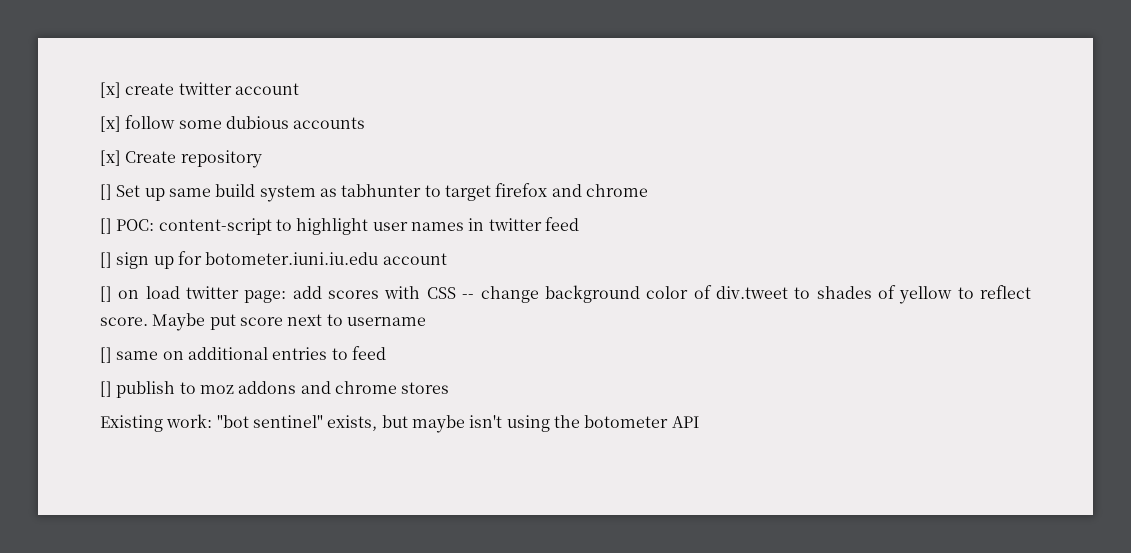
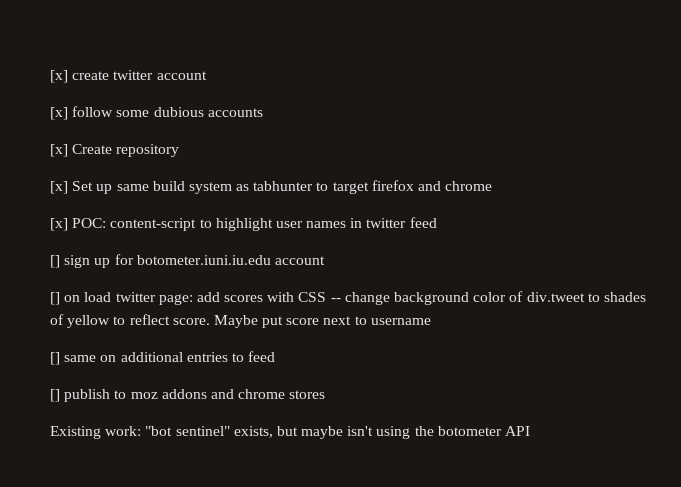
[100,184,112,200] [] -> [50,181,68,194] [x]
[100,218,112,234] [] -> [50,218,68,231] [x]

